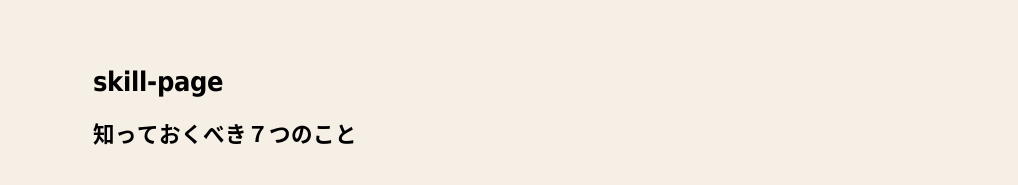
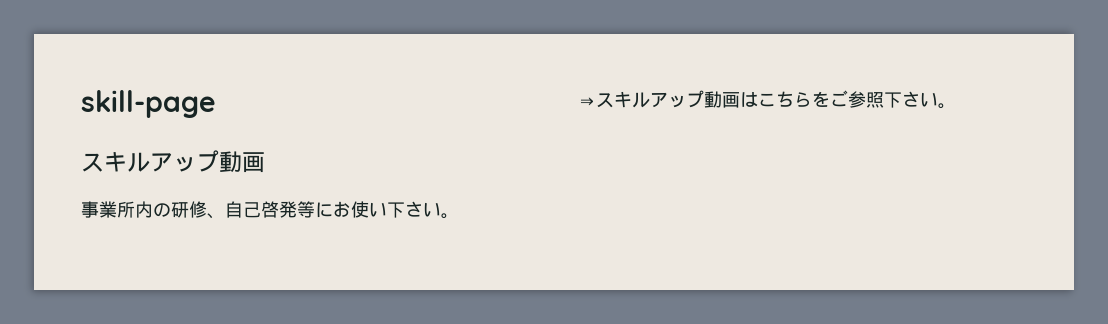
[93,123,357,145] 知っておくべき７つのこと -> [81,150,265,173] [81,201,459,219] [578,90,956,109] スキルアップ動画 // 事業所内の研修、自己啓発等にお使い下さい。 // ⇒スキルアップ動画はこちらをご参照下さい。

